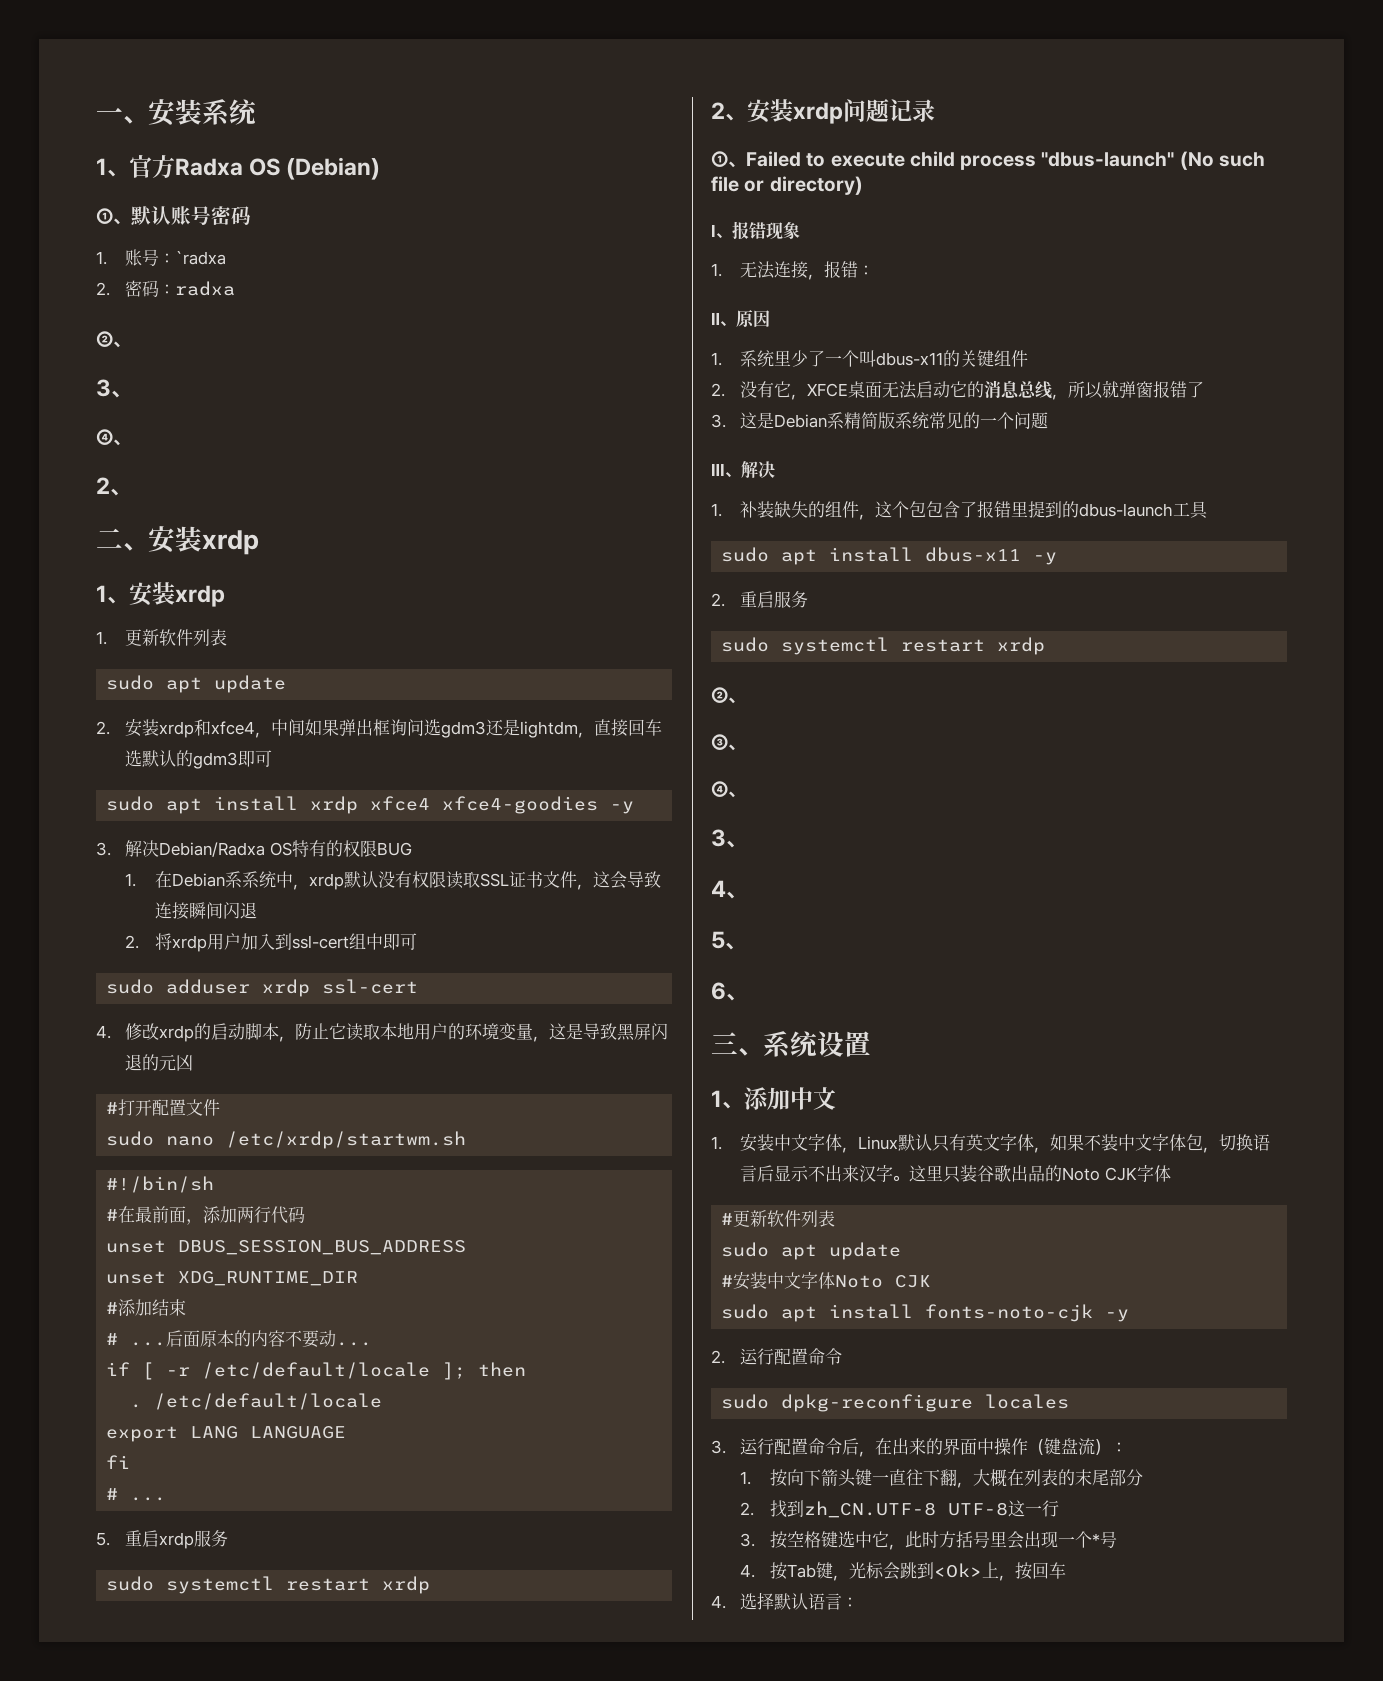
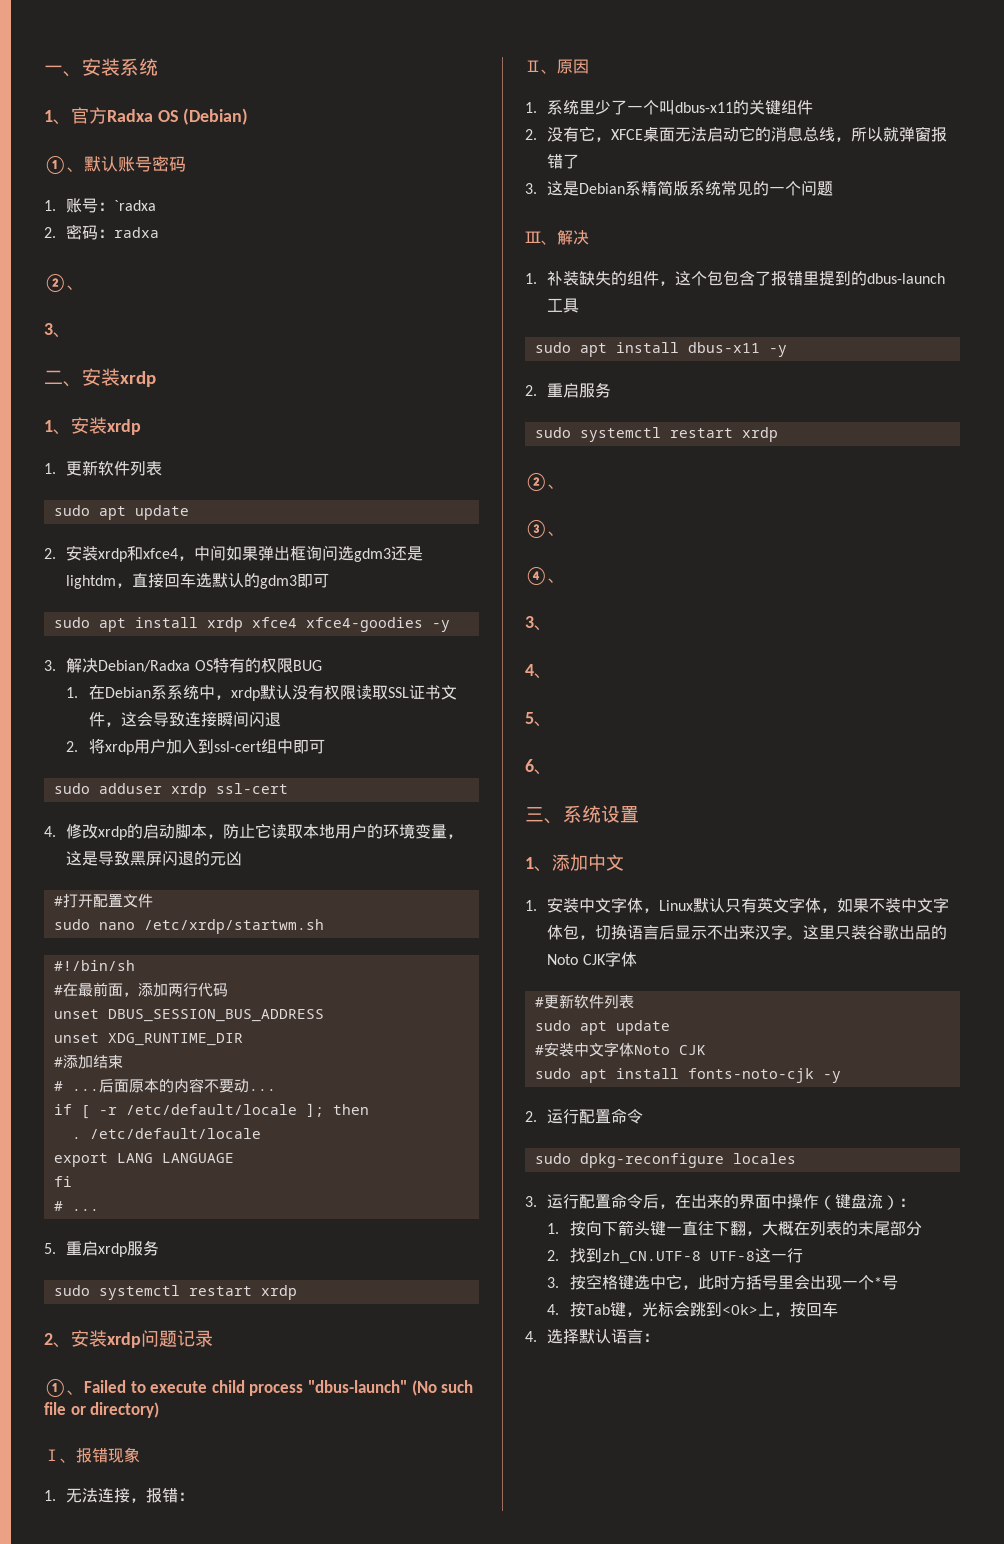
[96,429,131,446] [96,477,132,496] // ④、 // 2、 -> (71, 335) none

